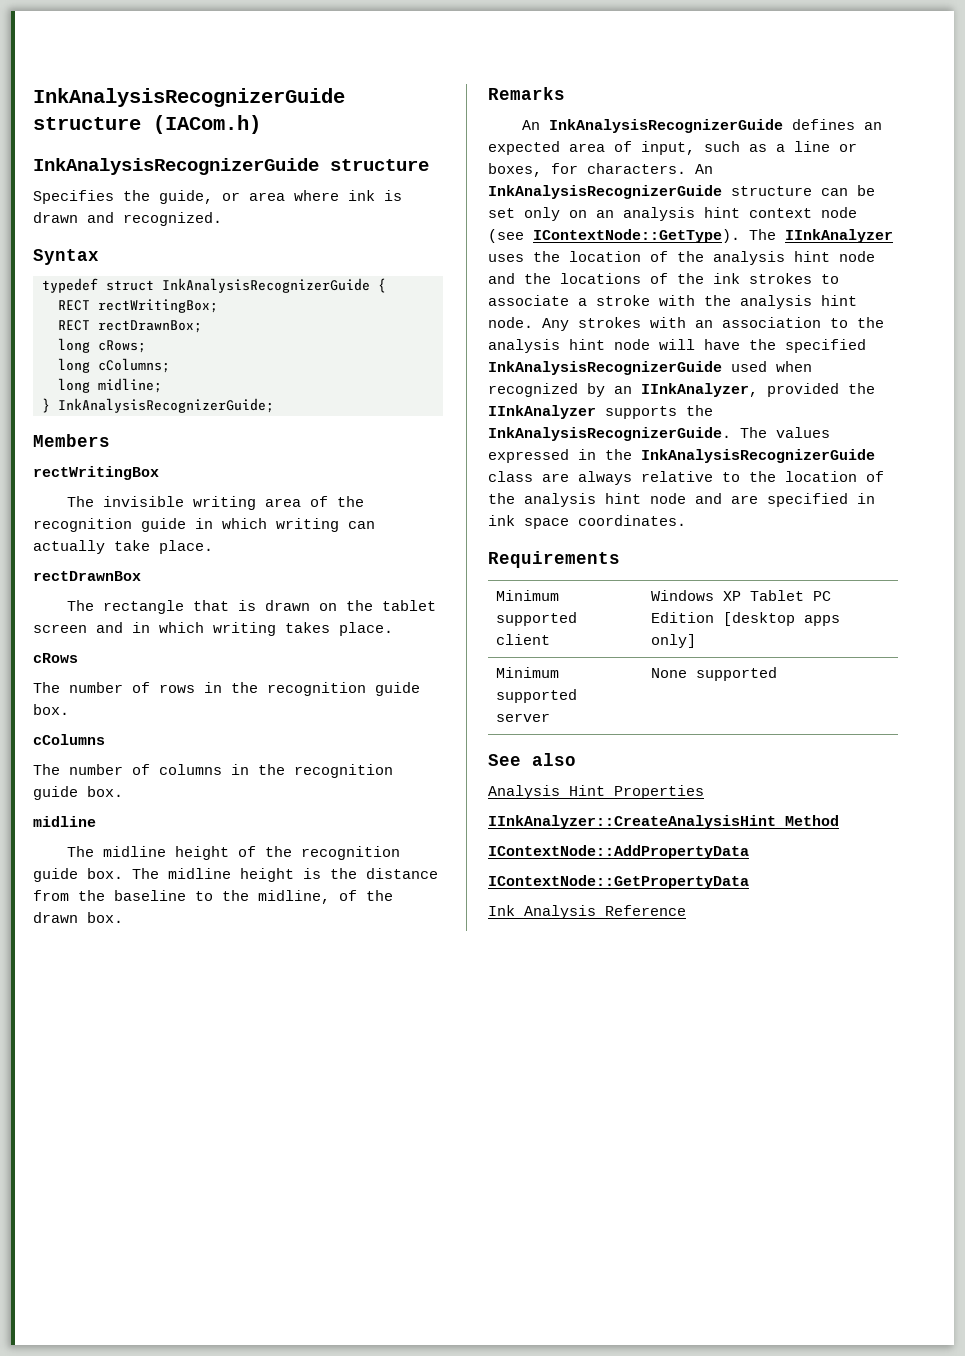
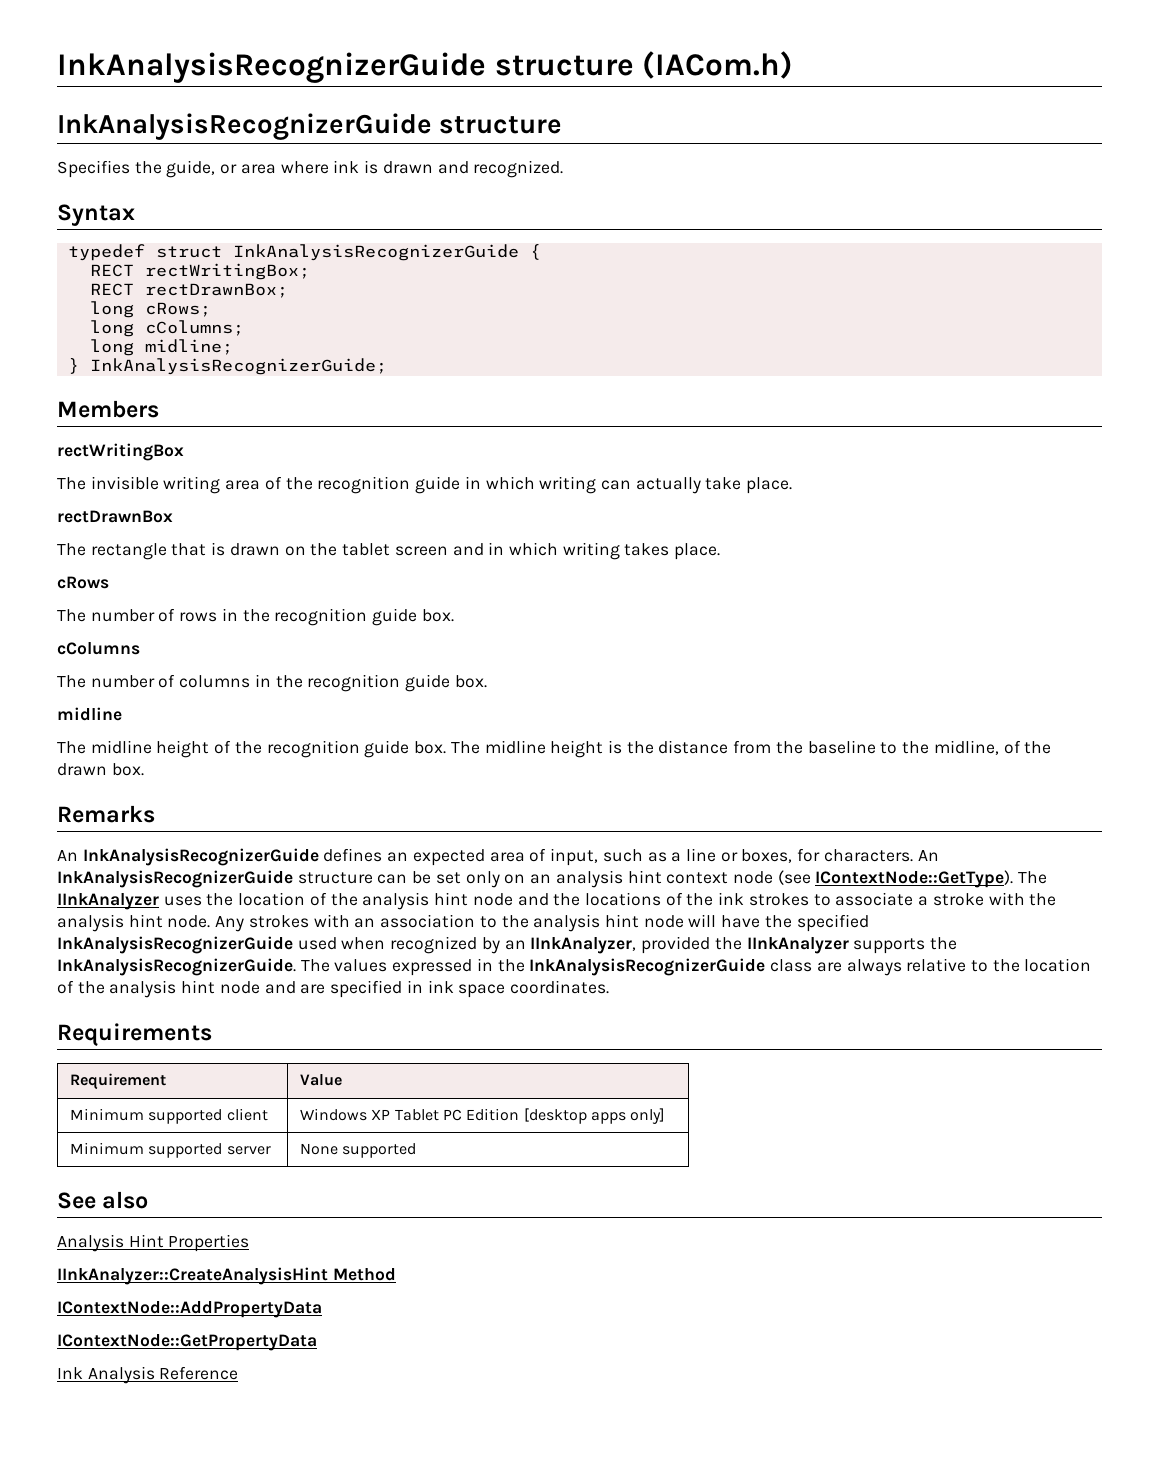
(620, 559) none -> [69,1073,166,1090] [299,1074,342,1086] // Requirement | Value

